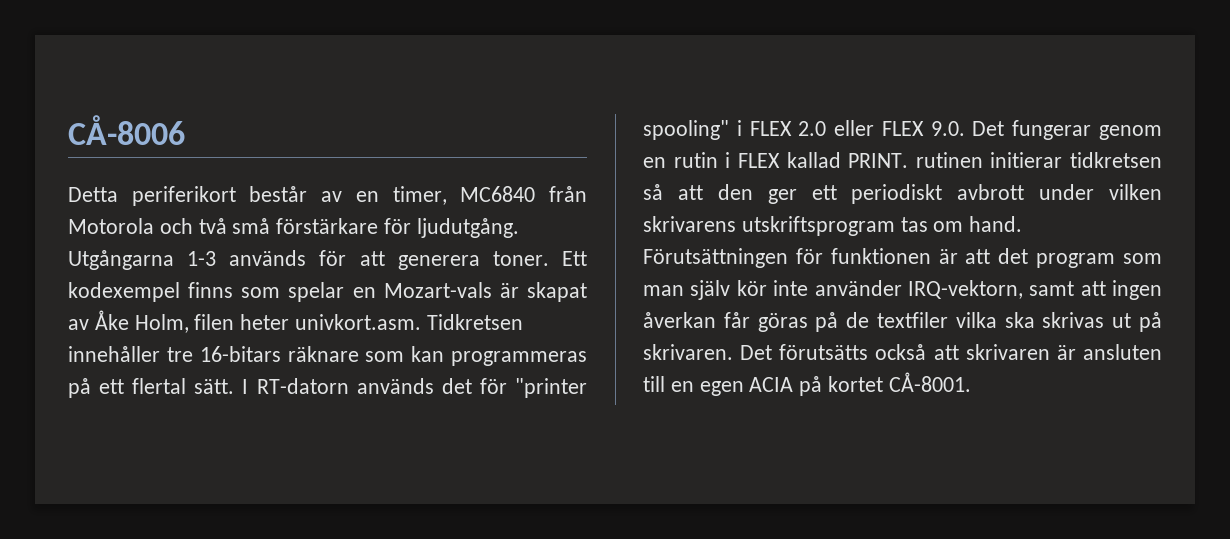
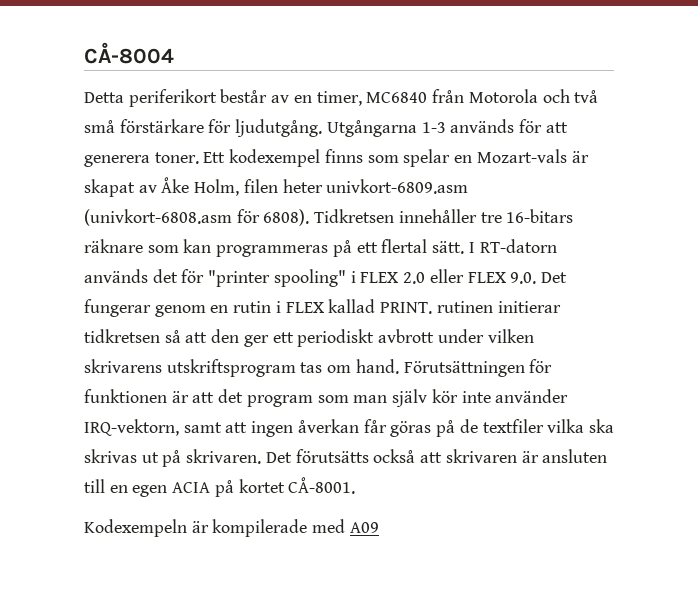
[68,115,185,145] CÅ-8006 -> [84,42,174,64] CÅ-8004
[295,314,422,330] univkort.asm. -> [326,179,469,194] [84,209,310,226] univkort-6809.asm (univkort-6808.asm för 6808).
(971, 382) none -> [84,519,379,537] // Kodexempeln är kompilerade med A09

